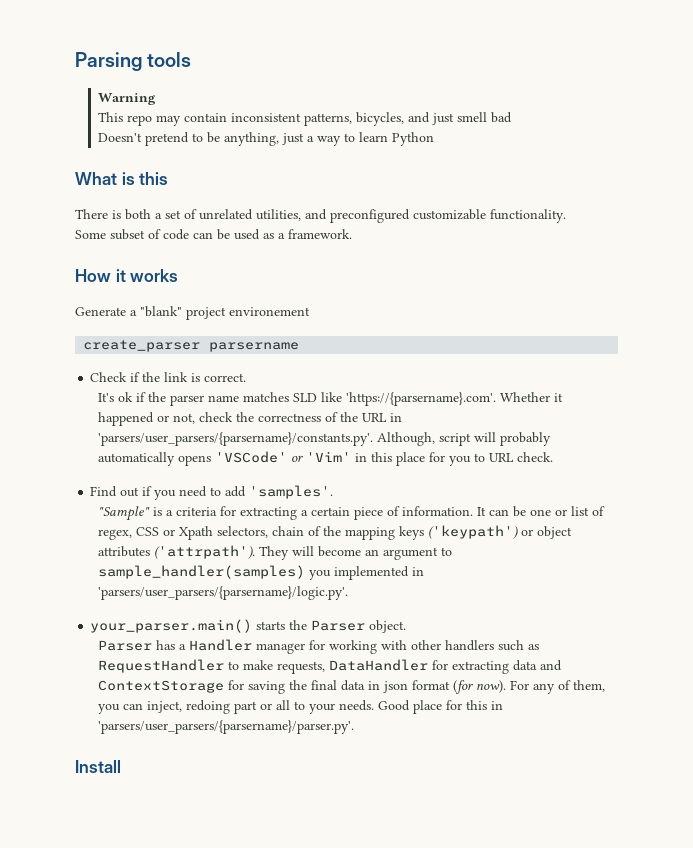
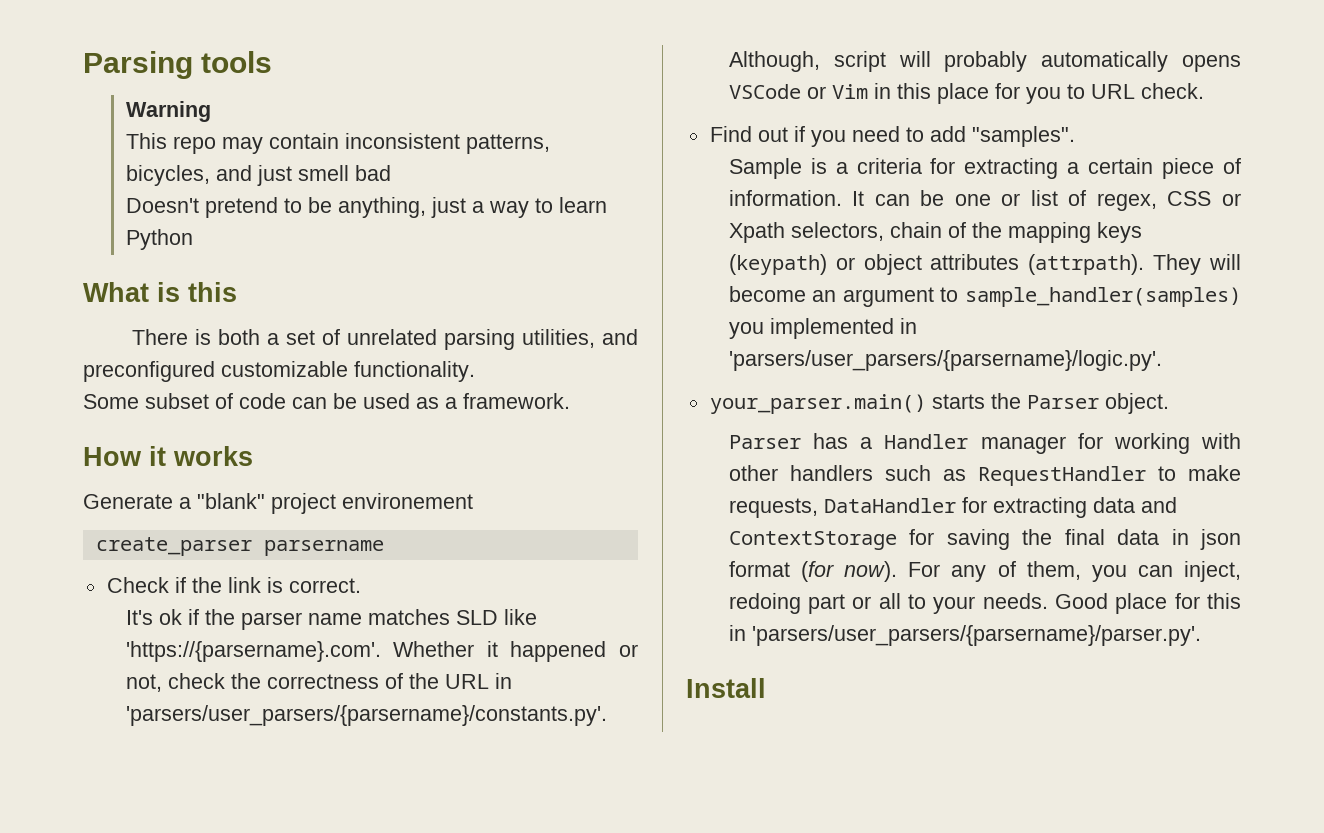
(253, 214) none -> [444,329,516,350] parsing
[215,451,352,463] 'VSCode' or 'Vim' -> [728,84,868,99] VSCode or Vim
[249,485,334,499] [98,506,151,521] 'samples'. // "Sample" -> [971,126,1075,147] [728,158,802,179] "samples". // Sample
[428,525,519,539] ('keypath') -> [728,254,827,275] (keypath)
[154,545,256,559] ('attrpath'). -> [1028,254,1145,275] (attrpath).

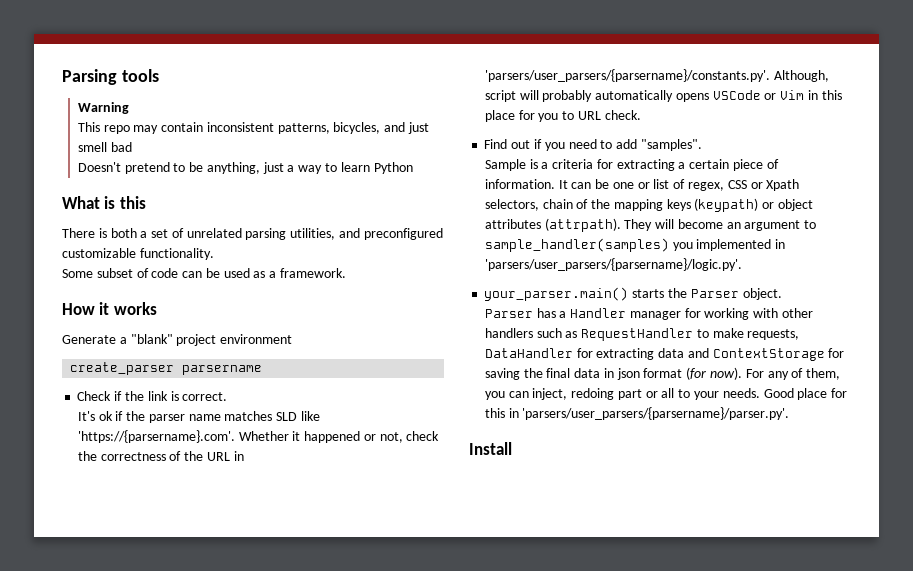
[342,493,473,509] environement -> [220,334,293,344] environment

